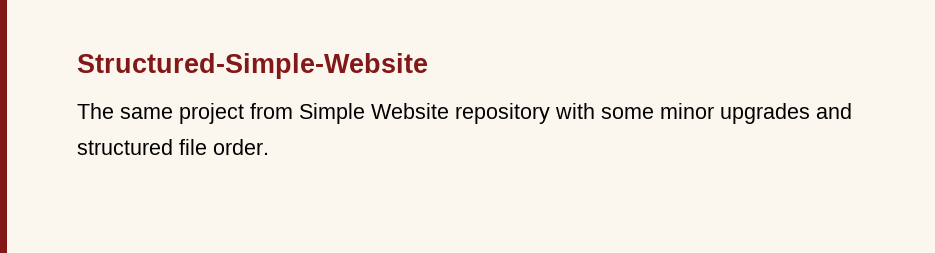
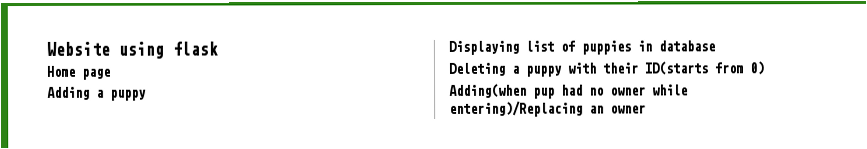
[77,53,428,79] [77,103,852,124] [77,139,269,155] Structured-Simple-Website // The same project from Simple Website repository with some minor upgrades and structured file order. -> [46,41,218,59] [46,65,111,80] [47,86,147,101] [448,40,715,55] [448,61,765,77] [449,83,688,99] [449,100,646,117] Website using flask // Home page // Adding a puppy // Displaying list of puppies in database // Deleting a puppy with their ID(starts from 0) // Adding(when pup had no owner while entering)/Replacing an owner

